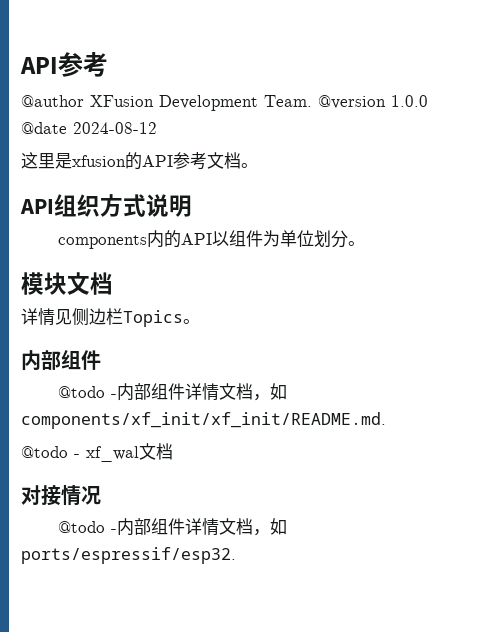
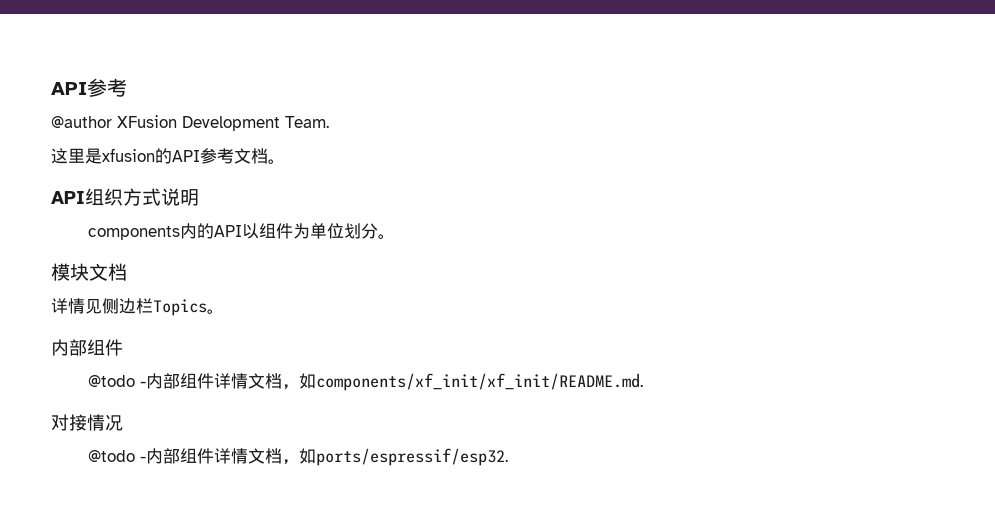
[318,95,428,109] [21,122,157,134] @version 1.0.0 @date 2024-08-12 -> (329, 122) none
[21,443,173,462] // @todo - xf_wal文档 -> (643, 382) none

